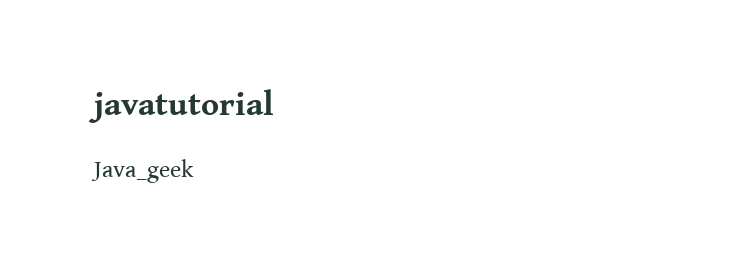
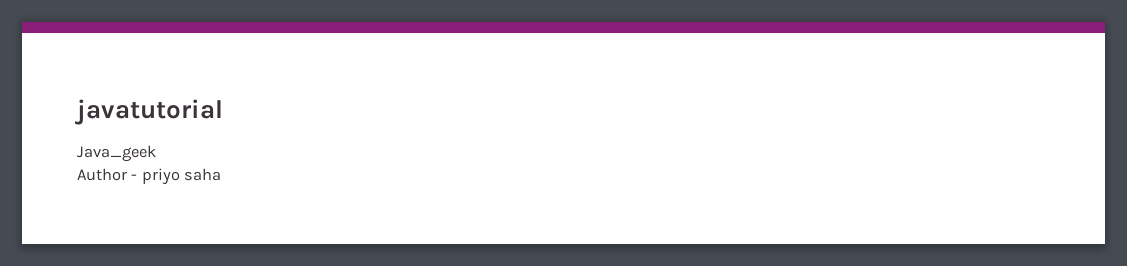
(194, 171) none -> [77,168,222,185] // Author - priyo saha

